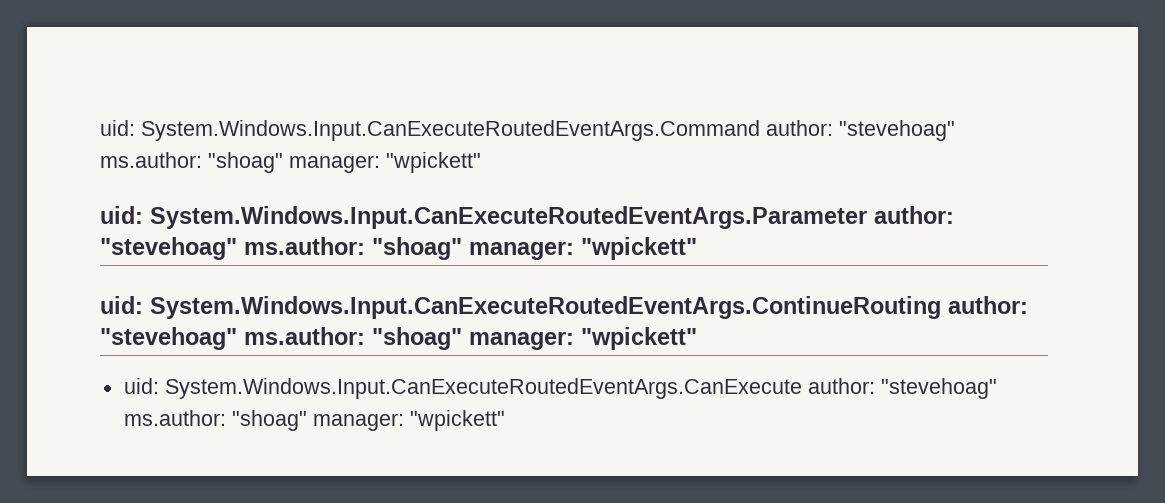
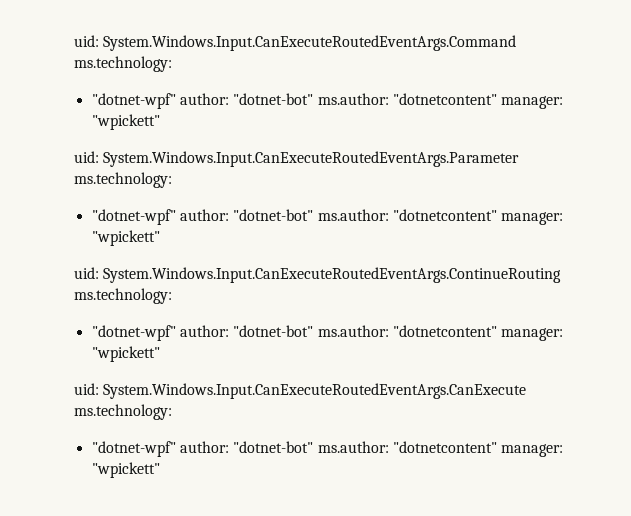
[766,120,955,141] [100,152,481,173] [100,206,954,229] [100,237,697,260] [100,296,1028,319] [100,327,697,350] [123,378,997,399] [123,410,307,431] author: "stevehoag" ms.author: "shoag" manager: "wpickett" // uid: System.Windows.Input.CanExecuteRoutedEventArgs.Parameter author: "stevehoag" ms.author: "shoag" manager: "wpickett" // uid: System.Windows.Input.CanExecuteRoutedEventArgs.ContinueRouting author: "stevehoag" ms.author: "shoag" manager: "wpickett" // uid: System.Windows.Input.CanExecuteRoutedEventArgs.CanExecute author: "stevehoag" ms.author: "shoag" -> [74,56,172,72] [91,93,564,109] [91,114,160,130] [74,151,520,167] [74,172,172,188] [91,209,564,225] [91,230,160,246] [74,267,562,283] [74,288,172,304] [91,325,564,341] [91,346,160,362] [74,383,527,399] [74,404,172,420] [91,441,497,457] ms.technology: // "dotnet-wpf" author: "dotnet-bot" ms.author: "dotnetcontent" manager: "wpickett" // uid: System.Windows.Input.CanExecuteRoutedEventArgs.Parameter ms.technology: // "dotnet-wpf" author: "dotnet-bot" ms.author: "dotnetcontent" manager: "wpickett" // uid: System.Windows.Input.CanExecuteRoutedEventArgs.ContinueRouting ms.technology: // "dotnet-wpf" author: "dotnet-bot" ms.author: "dotnetcontent" manager: "wpickett" // uid: System.Windows.Input.CanExecuteRoutedEventArgs.CanExecute ms.technology: // "dotnet-wpf" author: "dotnet-bot" ms.author: "dotnetcontent"

